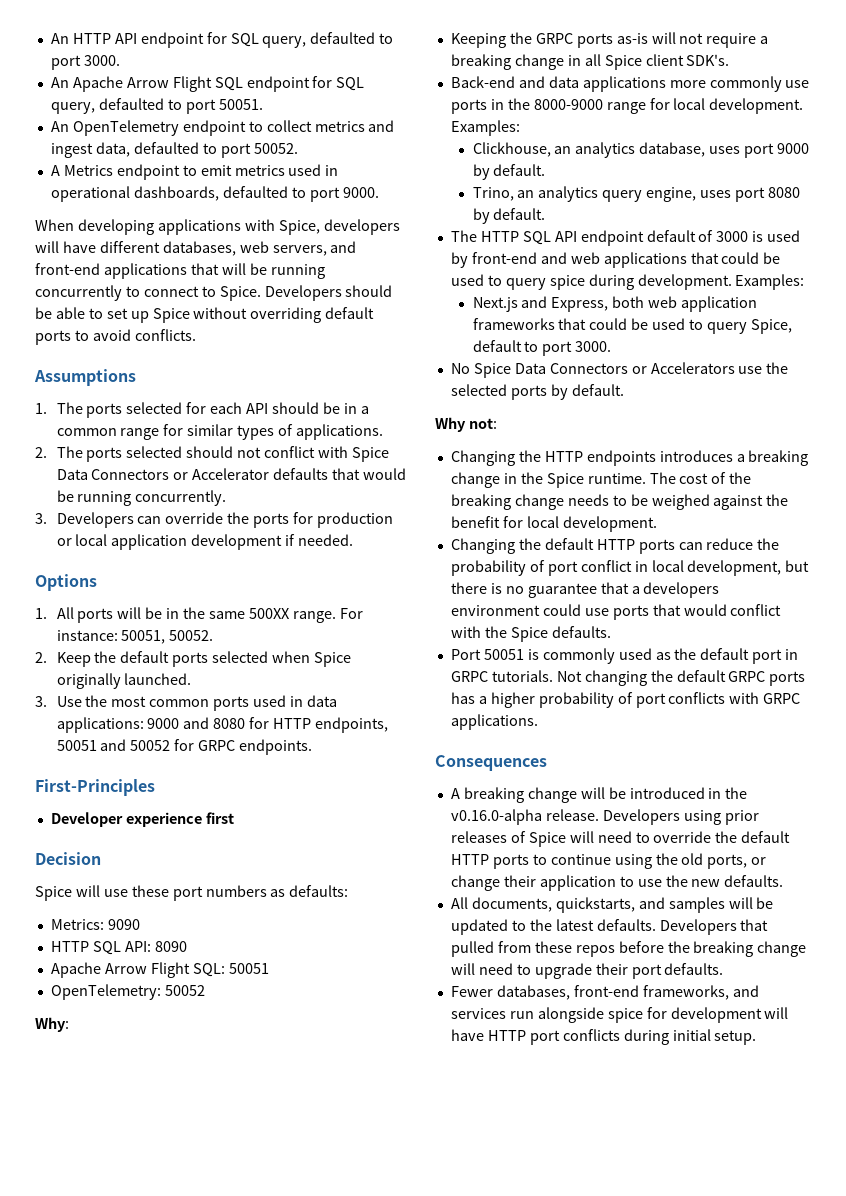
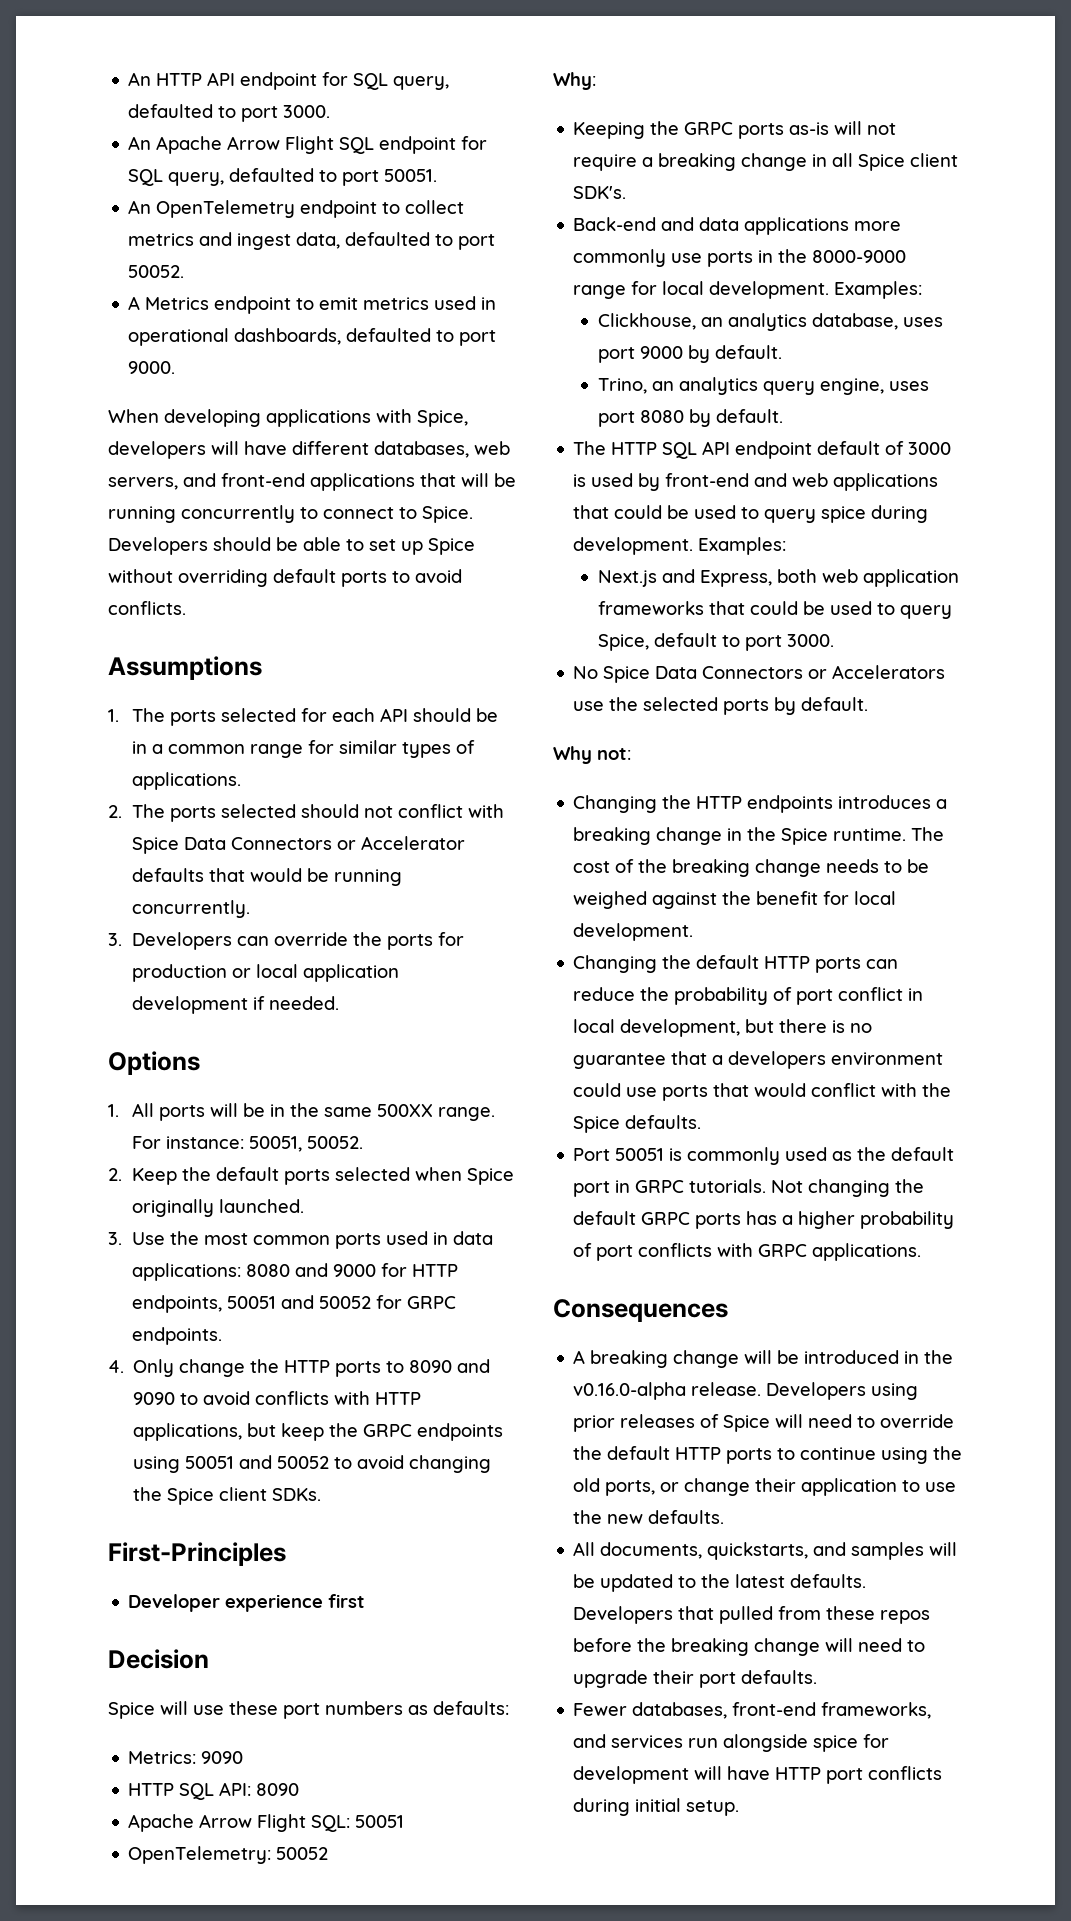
[147,717,246,729] 9000 and 8080 -> [246,1263,377,1277] 8080 and 9000
(313, 747) none -> [108,1359,491,1377] [133,1391,422,1405] [133,1423,504,1441] [133,1455,492,1473] [133,1487,322,1505] // 4. Only change the HTTP ports to 8090 and 9090 to avoid conflicts with HTTP applications, but keep the GRPC endpoints using 50051 and 50052 to avoid changing the Spice client SDKs.

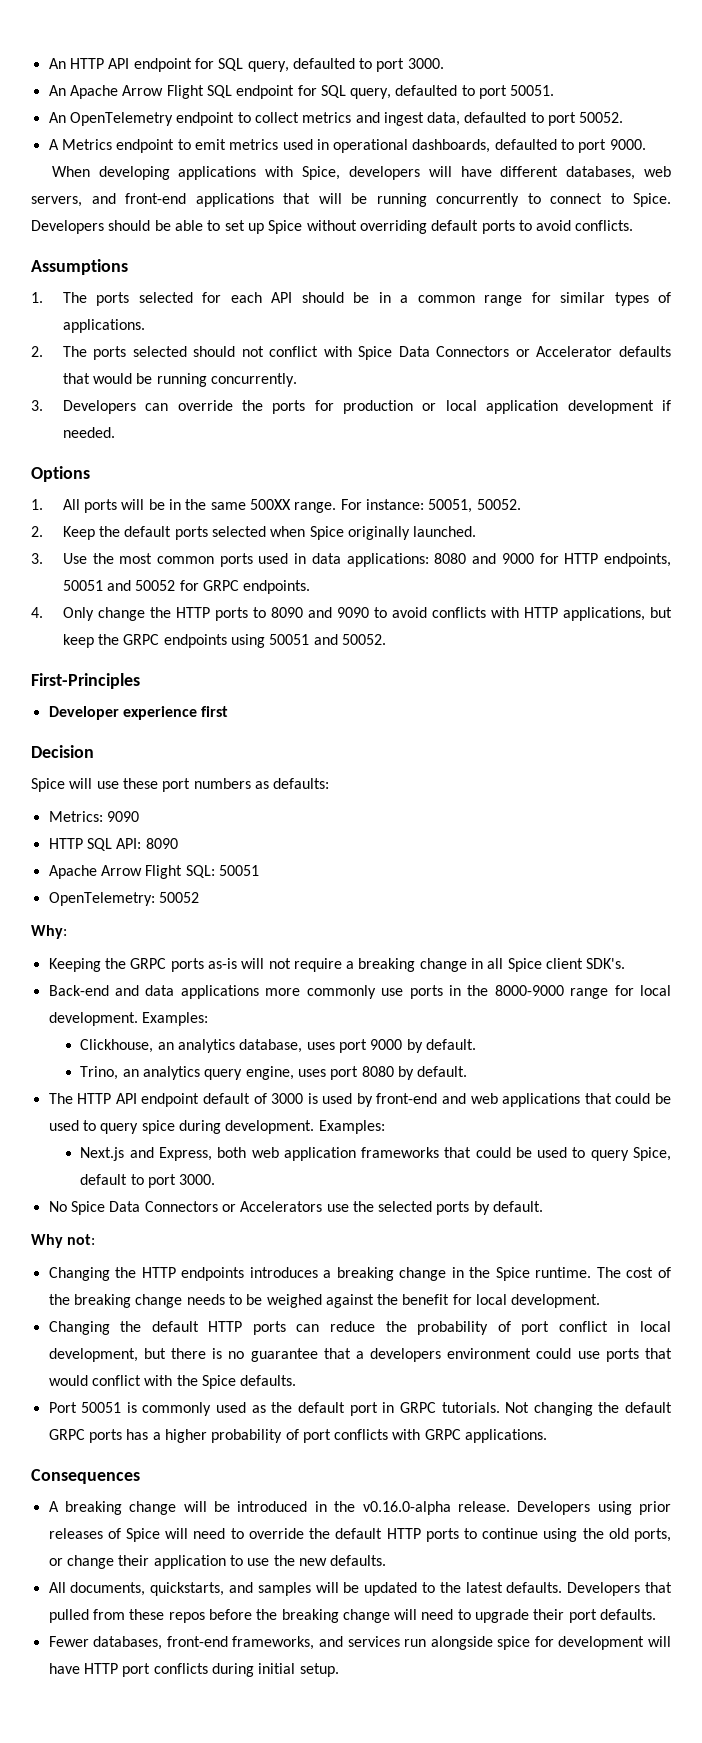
[277,1455,492,1473] [133,1487,322,1505] 50052 to avoid changing the Spice client SDKs. -> [342,634,387,645] 50052.
[662,442,698,459] SQL -> (112, 1098) none

